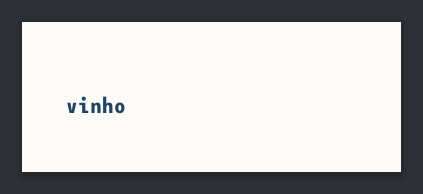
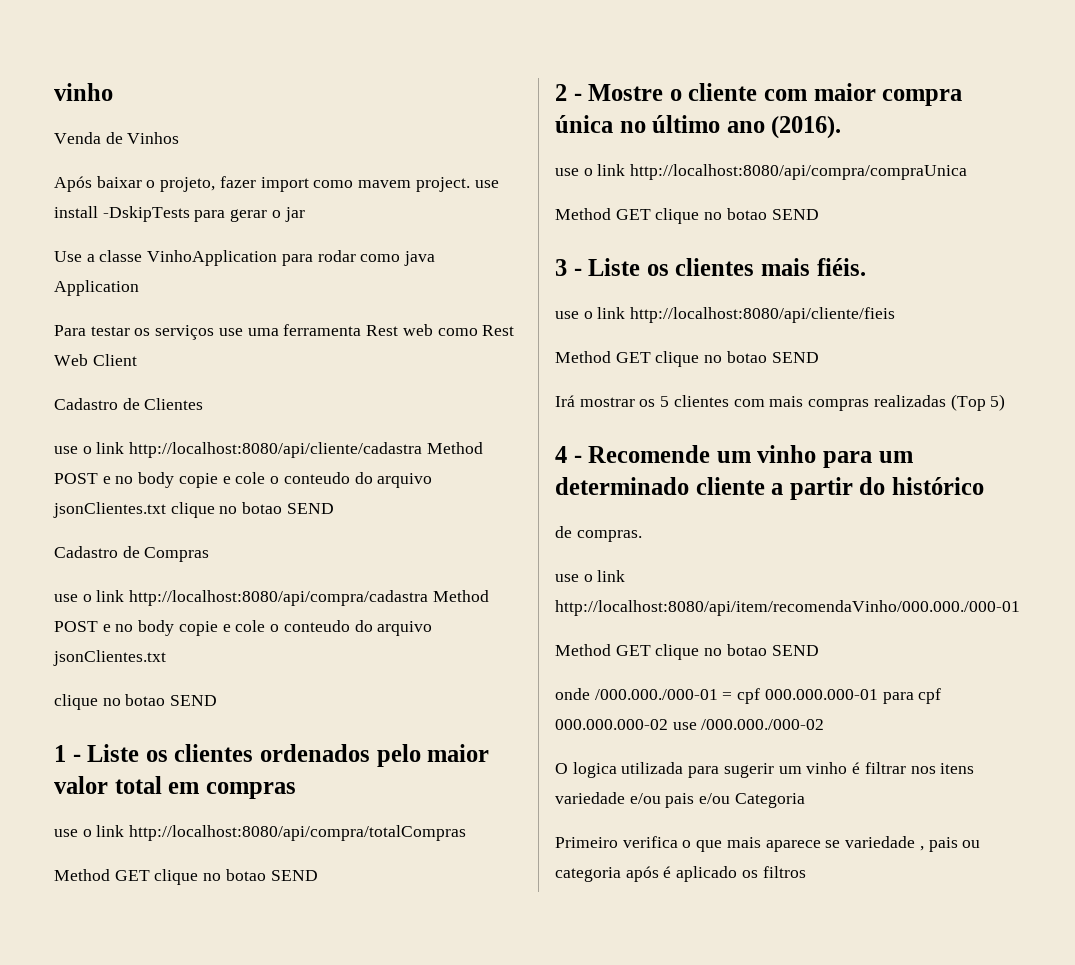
[66,96,126,114] vinho -> [54,83,113,101] [54,132,180,144] [54,176,499,192] [54,206,305,222] [54,250,436,266] [54,280,139,296] [54,324,515,340] [54,354,137,366] [54,398,204,410] [54,442,483,458] [54,472,433,488] [53,502,334,518] [54,546,210,562] [54,590,489,606] [54,620,433,636] [53,650,166,666] [54,694,218,710] [54,744,490,767] [54,776,296,799] [54,825,467,841] [54,869,318,885] [555,83,963,106] [555,115,842,139] [555,164,968,180] [555,208,819,224] [555,258,866,276] [555,307,896,323] [555,351,819,367] [555,394,1006,411] [555,445,913,468] [555,477,985,500] [555,526,642,542] [555,570,626,582] [555,600,1020,616] [555,644,819,660] [555,688,942,704] [555,719,825,730] [555,762,975,778] [555,792,805,808] [555,836,981,852] [555,866,806,882] vinho // Venda de Vinhos // Após baixar o projeto, fazer import como mavem project. use install -DskipTests para gerar o jar // Use a classe VinhoApplication para rodar como java Application // Para testar os serviços use uma ferramenta Rest web como Rest Web Client // Cadastro de Clientes // use o link http://localhost:8080/api/cliente/cadastra Method POST e no body copie e cole o conteudo do arquivo jsonClientes.txt clique no botao SEND // Cadastro de Compras // use o link http://localhost:8080/api/compra/cadastra Method POST e no body copie e cole o conteudo do arquivo jsonClientes.txt // clique no botao SEND // 1 - Liste os clientes ordenados pelo maior valor total em compras // use o link http://localhost:8080/api/compra/totalCompras // Method GET clique no botao SEND // 2 - Mostre o cliente com maior compra única no último ano (2016). // use o link http://localhost:8080/api/compra/compraUnica // Method GET clique no botao SEND // 3 - Liste os clientes mais fiéis. // use o link http://localhost:8080/api/cliente/fieis // Method GET clique no botao SEND // Irá mostrar os 5 clientes com mais compras realizadas (Top 5) // 4 - Recomende um vinho para um determinado cliente a partir do histórico // de compras. // use o link http://localhost:8080/api/item/recomendaVinho/000.000./000-01 // Method GET clique no botao SEND // onde /000.000./000-01 = cpf 000.000.000-01 para cpf 000.000.000-02 use /000.000./000-02 // O logica utilizada para sugerir um vinho é filtrar nos itens variedade e/ou pais e/ou Categoria // Primeiro verifica o que mais aparece se variedade , pais ou categoria após é aplicado os filtros

